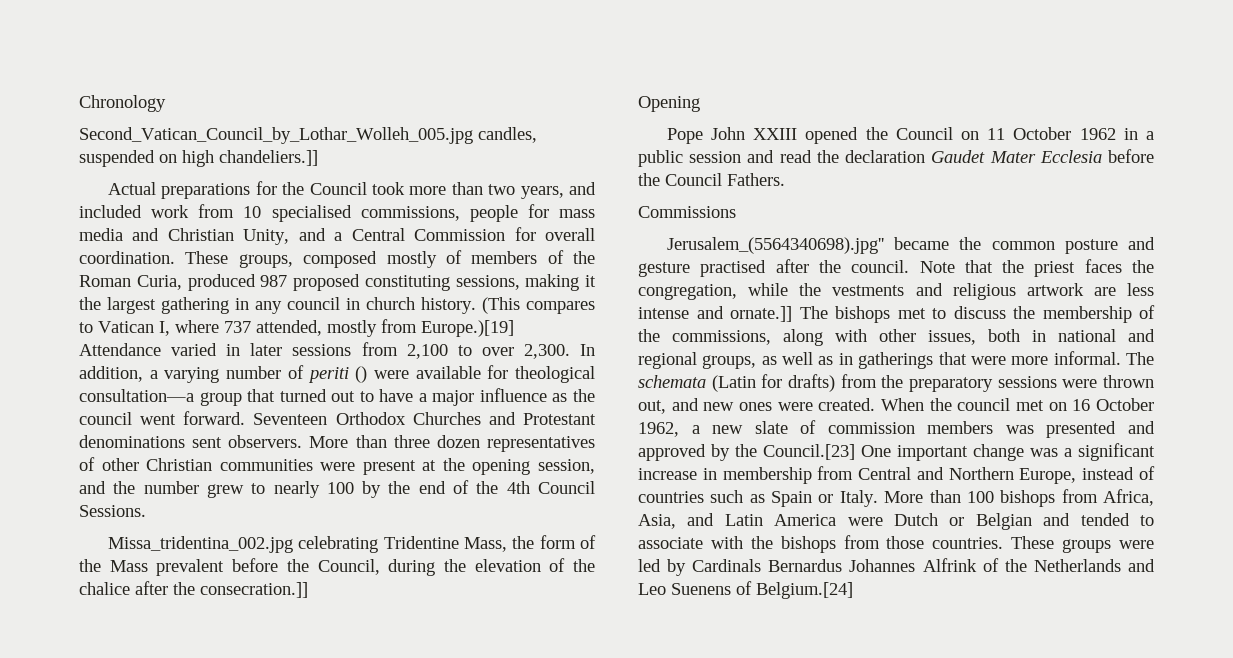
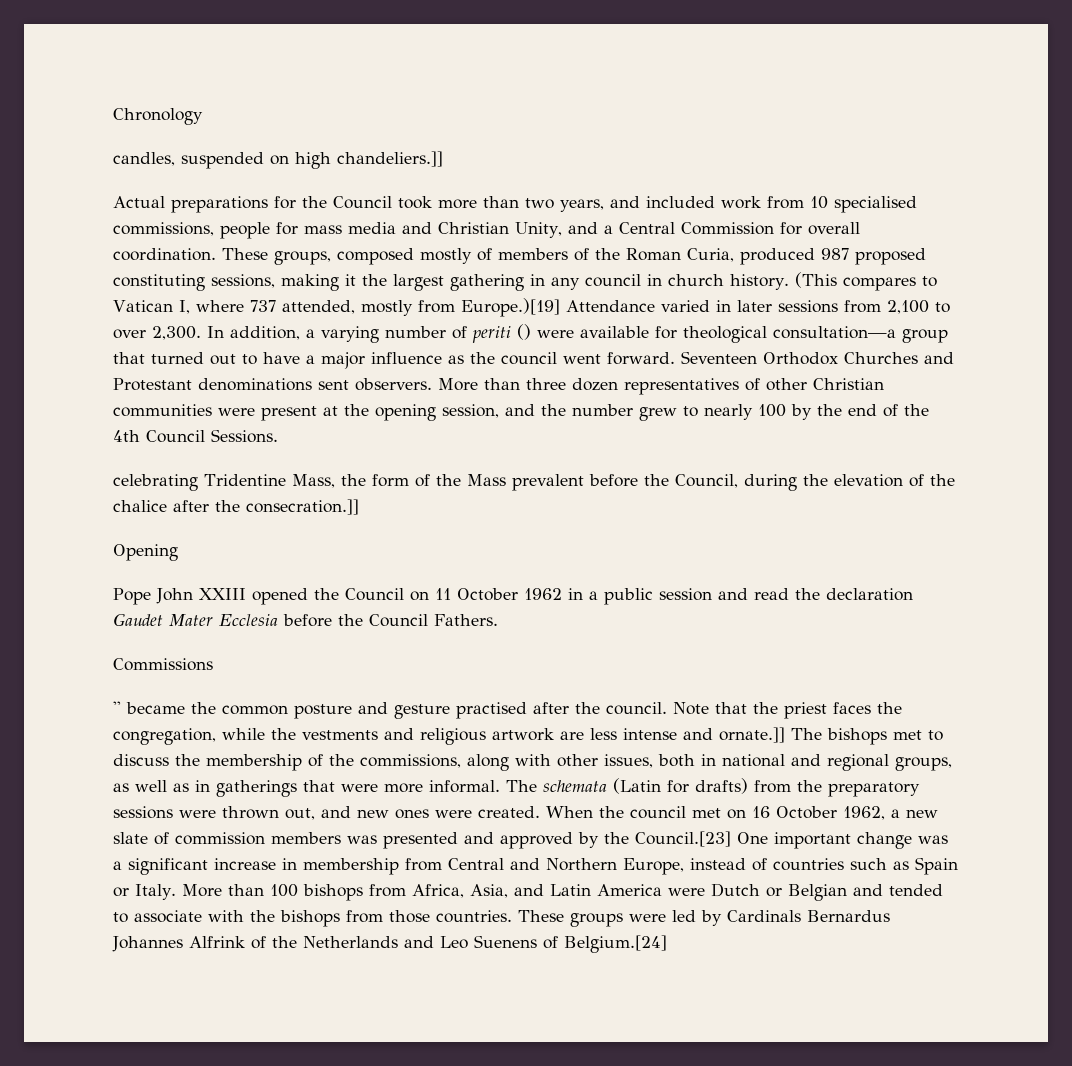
[79,127,473,144] Second_Vatican_Council_by_Lothar_Wolleh_005.jpg -> (203, 116) none
[107,536,293,553] Missa_tridentina_002.jpg -> (278, 436) none
[666,237,884,254] Jerusalem_(5564340698).jpg'' -> [113,701,121,714] ''

